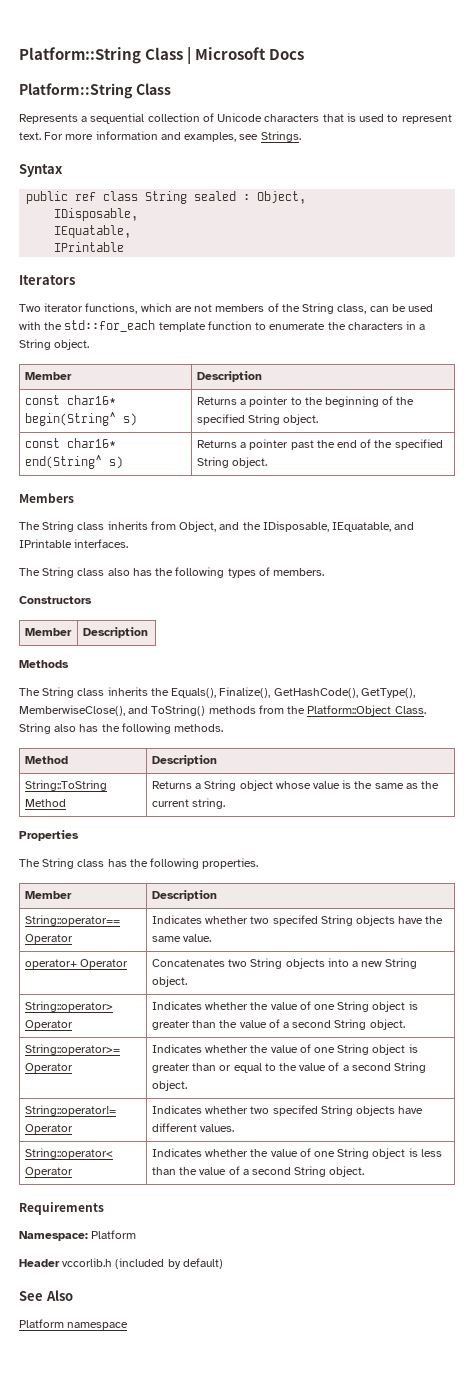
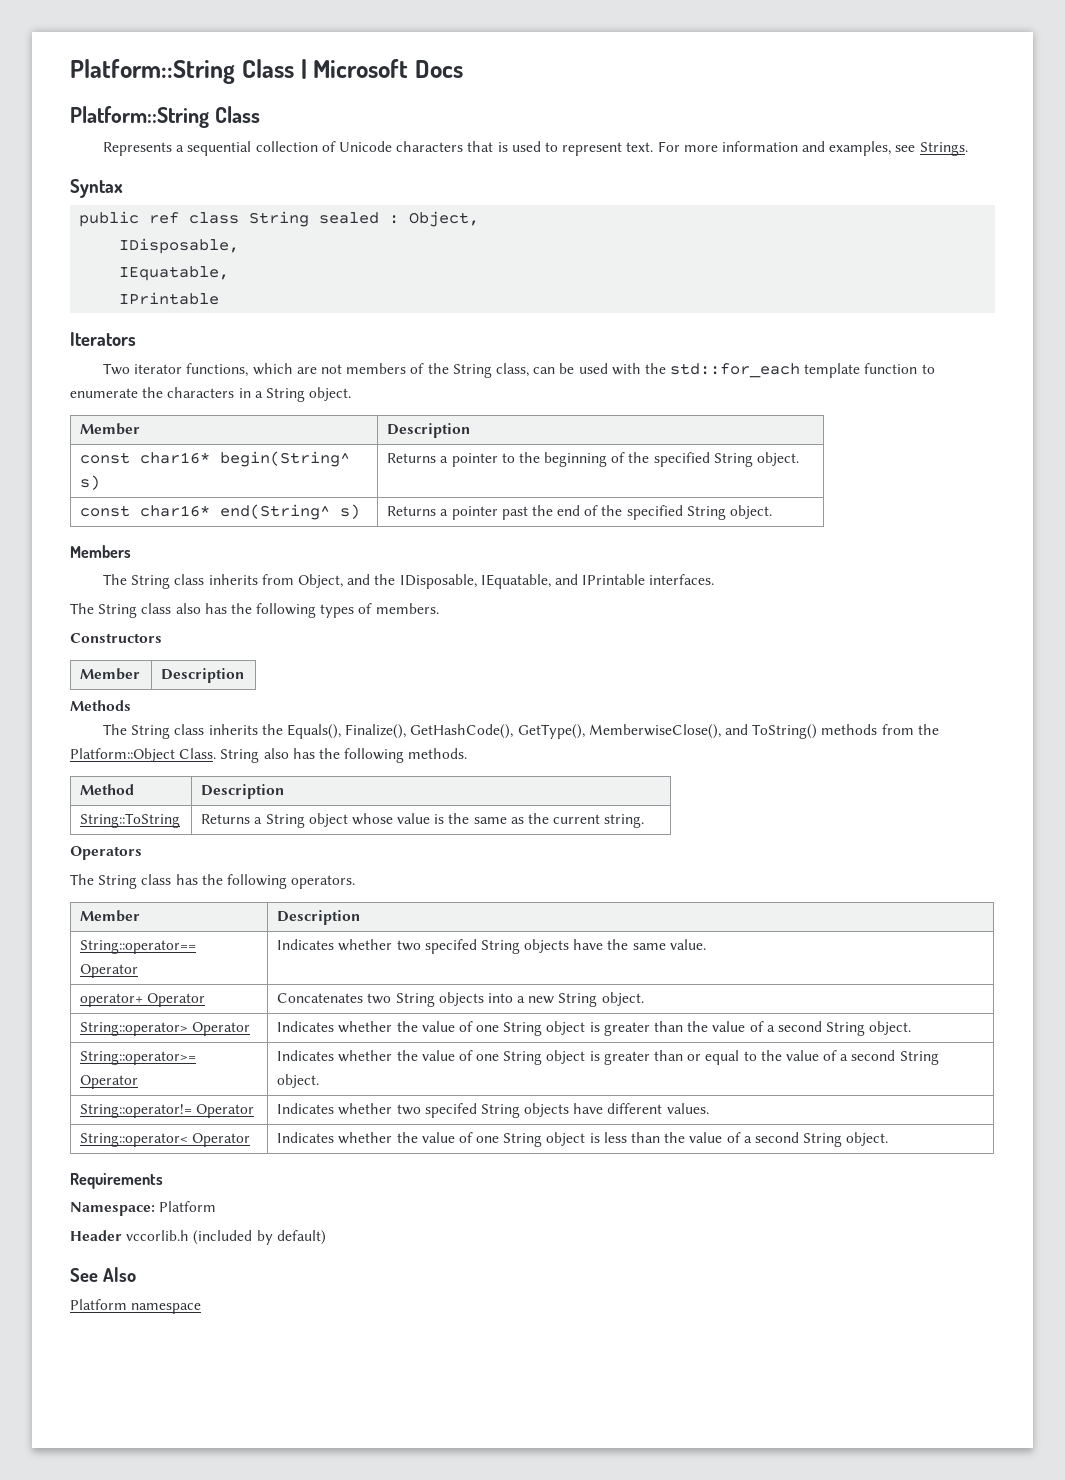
[24,799,66,807] Method -> (181, 820) none
[19,830,79,841] Properties -> [70,846,142,860] Operators
[202,858,259,869] properties. -> [291,875,356,889] operators.

